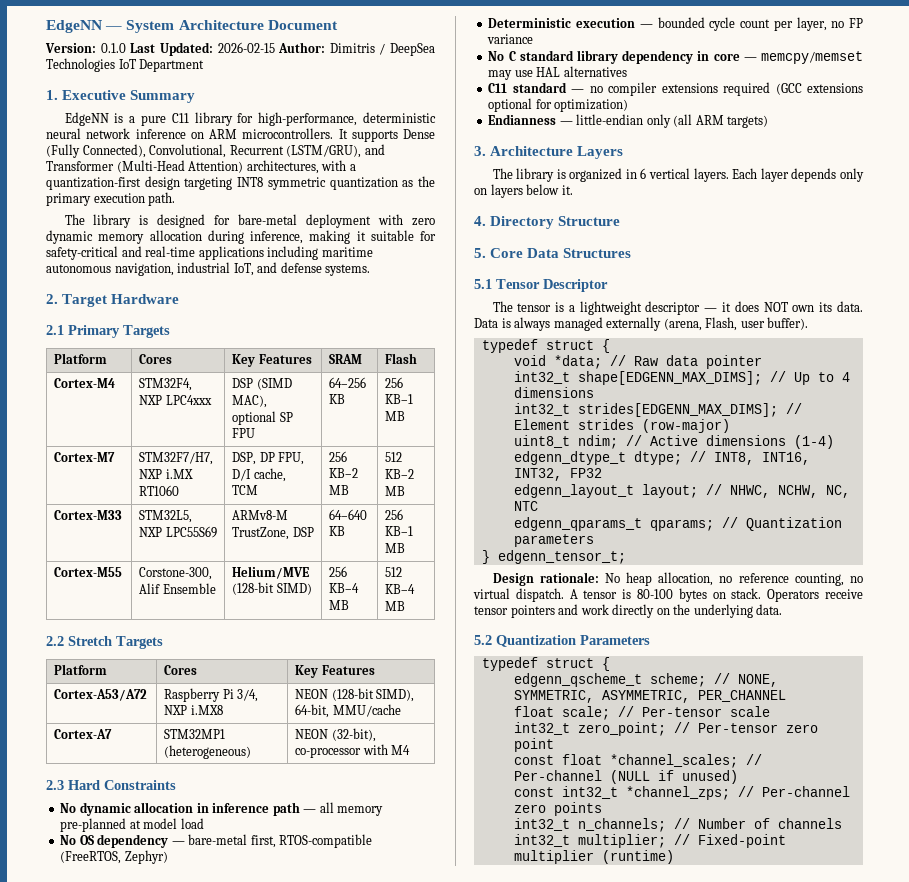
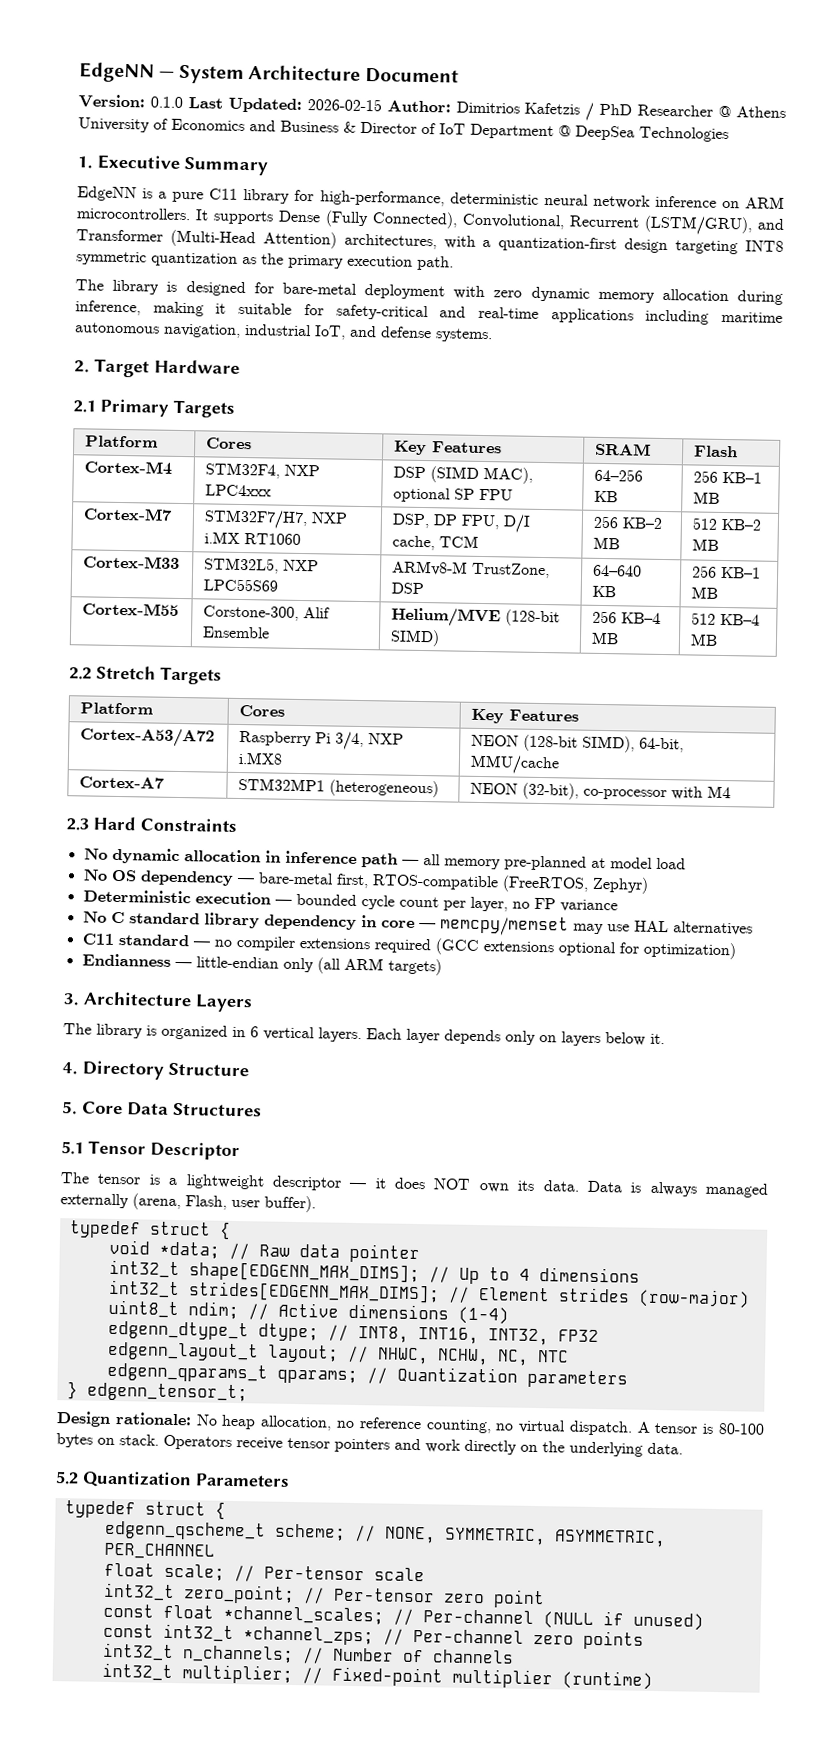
[329,43,386,55] Dimitris / -> [455,101,786,121] [78,117,571,140] Dimitrios Kafetzis / PhD Researcher @ Athens University of Economics and Business & Director of IoT Department @
[118,59,205,72] IoT Department -> (729, 134) none

